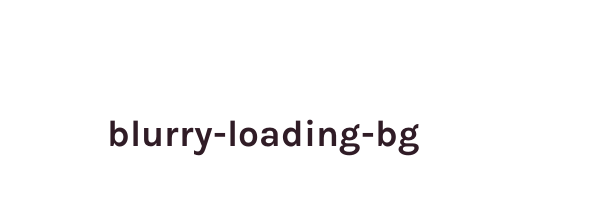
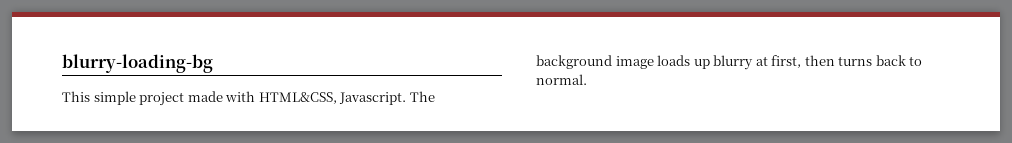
(420, 137) none -> [62,91,435,106] [536,55,923,70] [536,74,587,85] // This simple project made with HTML&CSS, Javascript. The background image loads up blurry at first, then turns back to normal.

